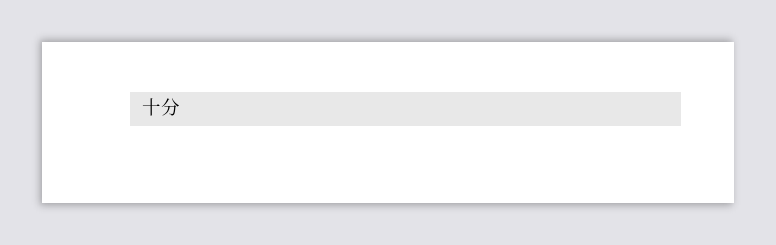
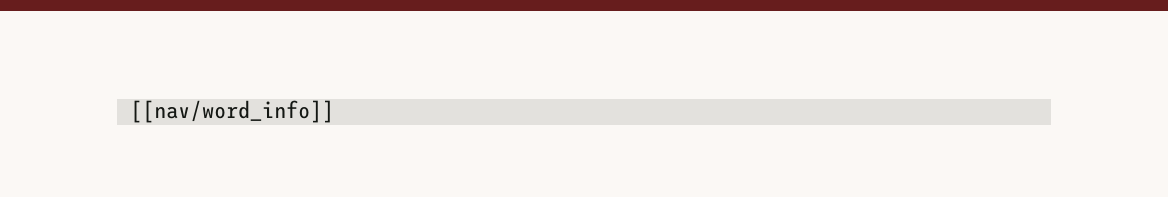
[142,98,181,116] 十分 -> [130,100,335,123] [[nav/word_info]]

